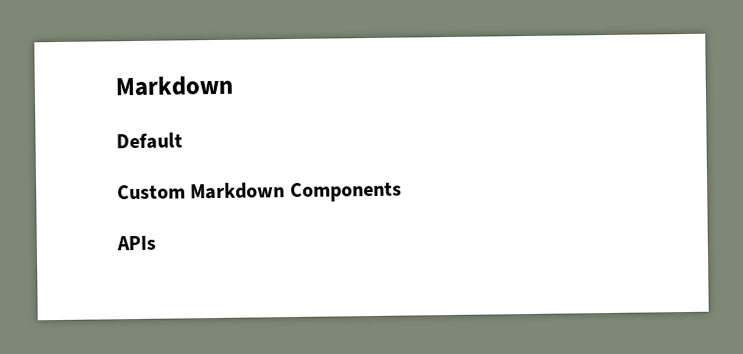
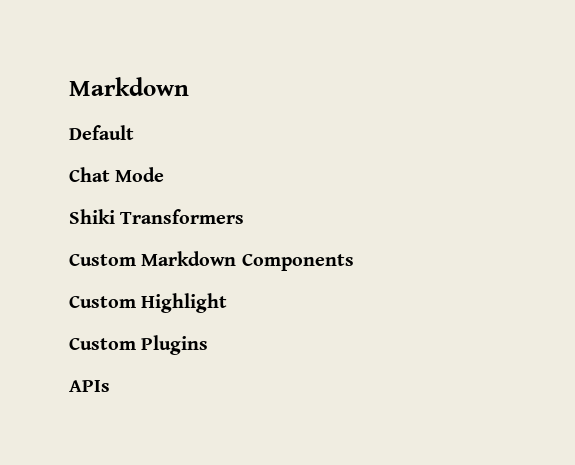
(183, 141) none -> [69,167,165,182] [69,209,245,224] // Chat Mode // Shiki Transformers
(402, 192) none -> [69,293,228,313] [69,335,209,355] // Custom Highlight // Custom Plugins

